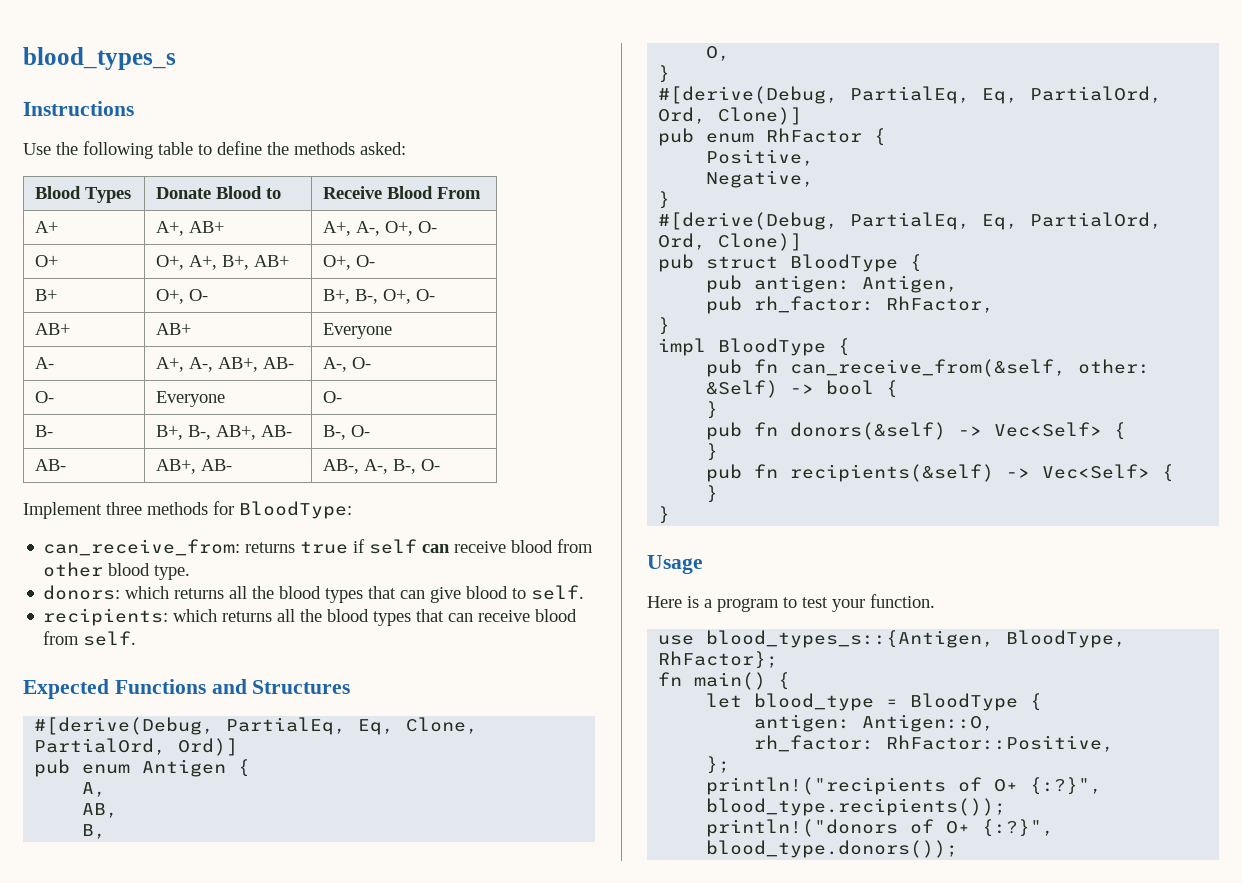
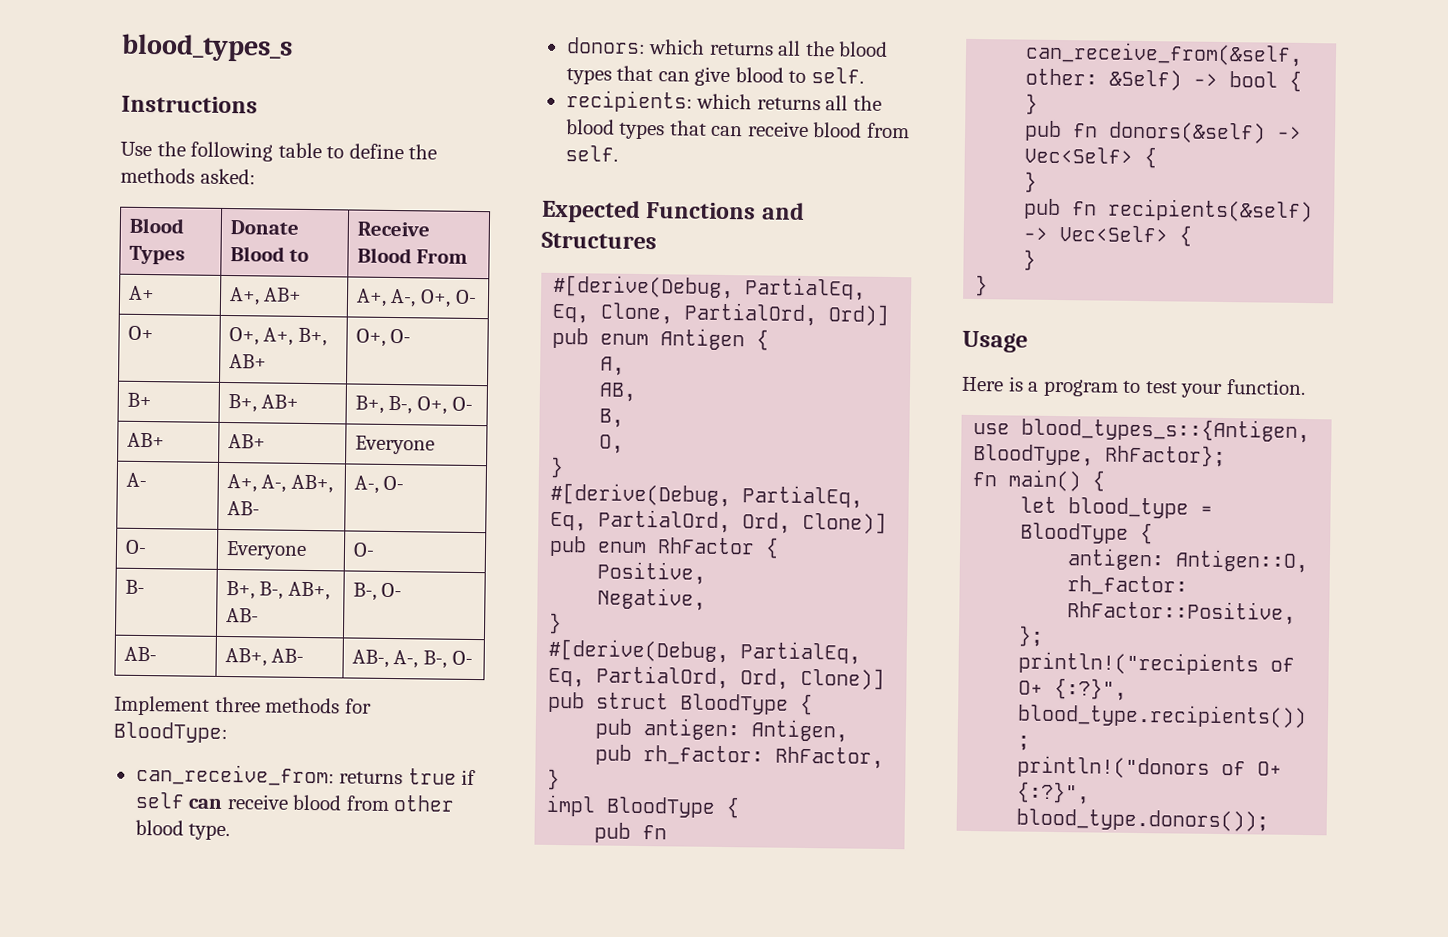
[155,289,208,304] O+, O- -> [227,394,300,413] B+, AB+

